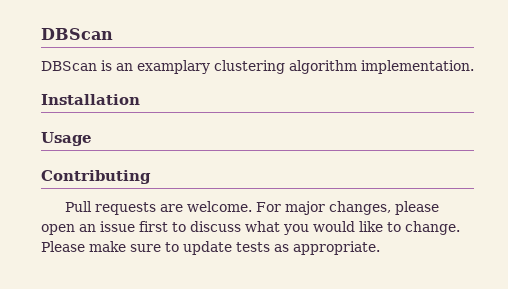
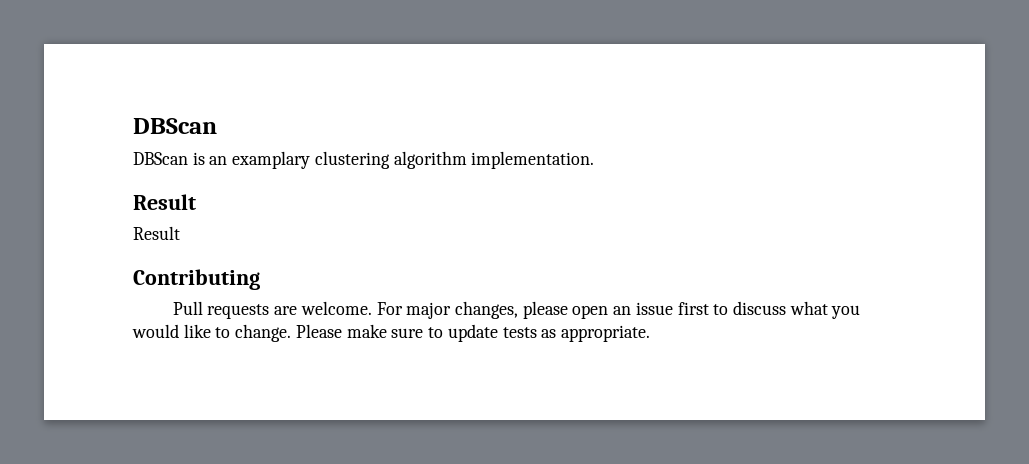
[41,94,140,105] [41,132,92,146] Installation // Usage -> [133,194,196,210] [133,226,180,240] Result // Result

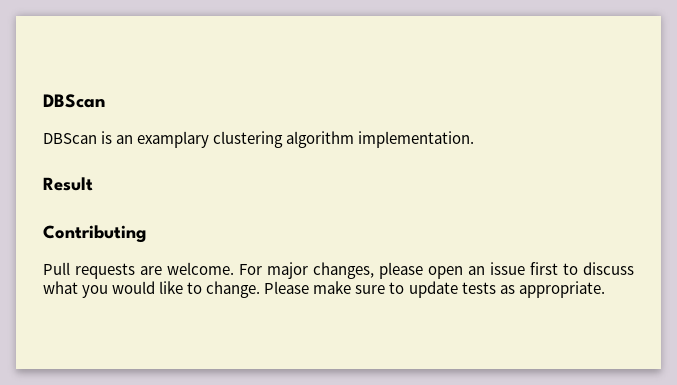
[133,226,180,240] // Result -> (93, 184) none

